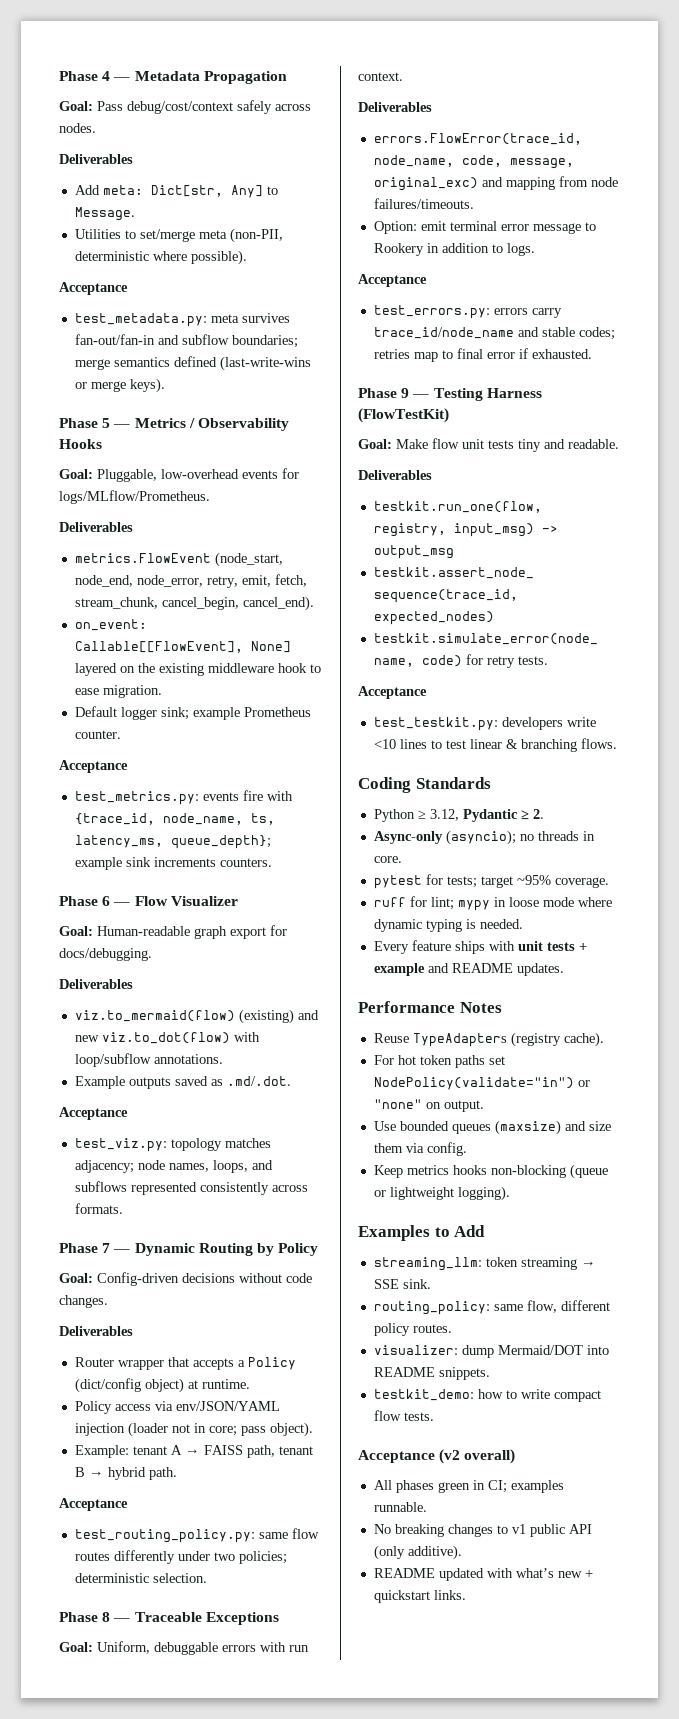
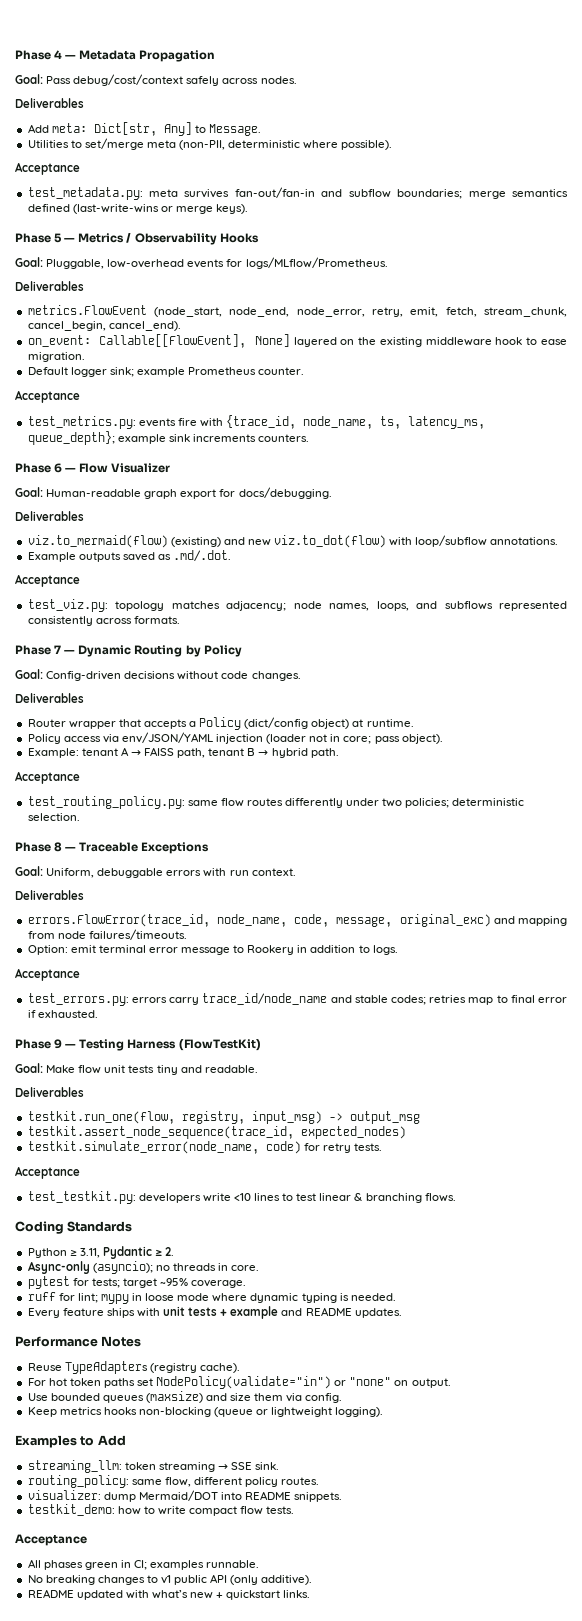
[429,809,459,821] 3.12, -> [79,1248,100,1258] 3.11,
[439,1449,516,1464] (v2 overall) -> (87, 1540) none

